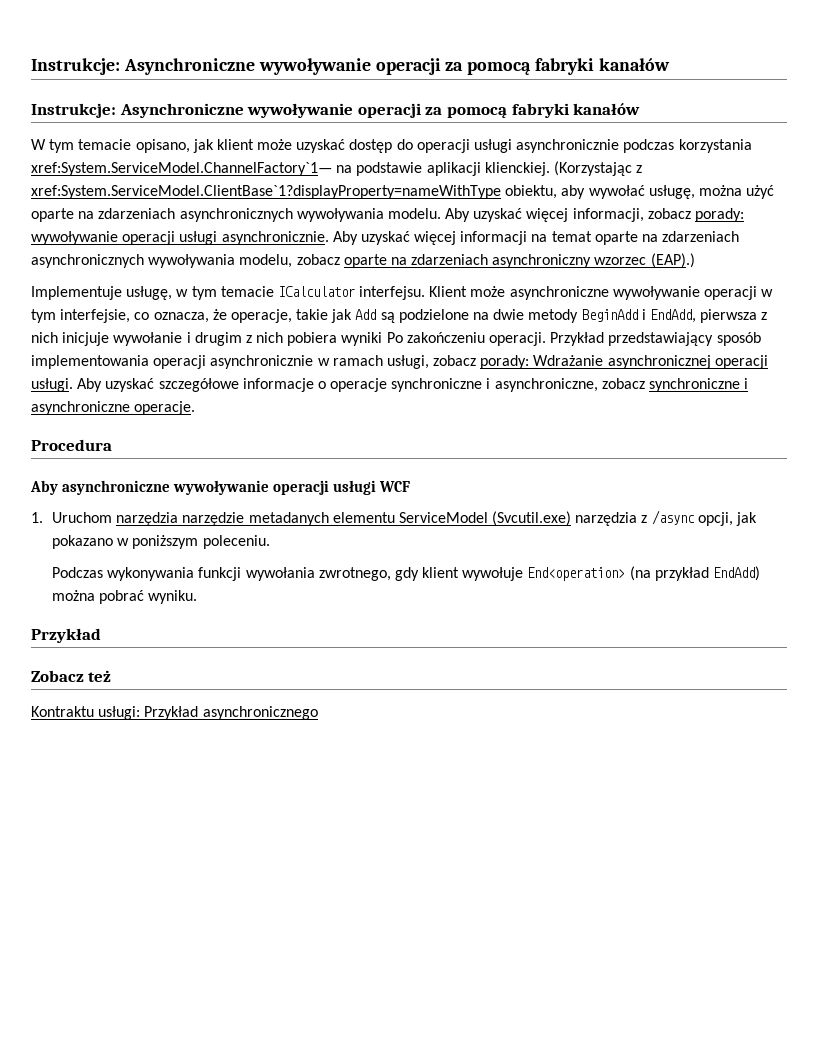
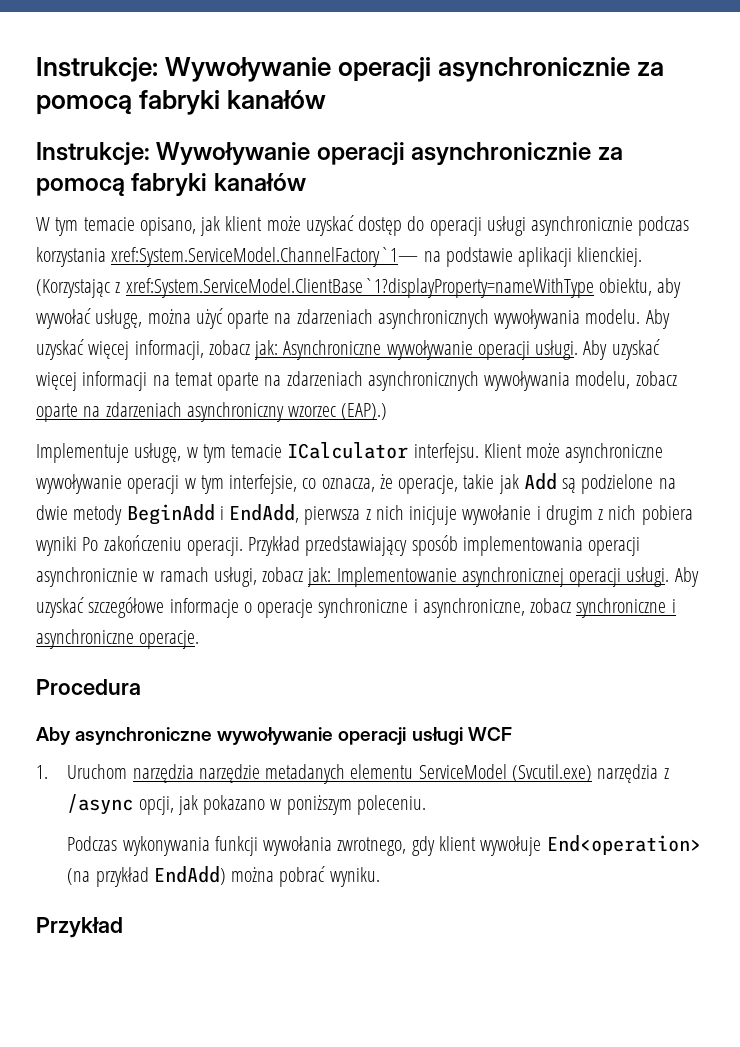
[31,58,441,75] Instrukcje: Asynchroniczne wywoływanie operacji -> [36,57,631,82] Instrukcje: Wywoływanie operacji asynchronicznie
[119,103,421,118] Asynchroniczne wywoływanie operacji -> [156,142,592,165] Wywoływanie operacji asynchronicznie
[695,208,745,222] [31,231,329,245] porady: wywoływanie operacji usługi asynchronicznie. -> [254,340,579,360] jak: Asynchroniczne wywoływanie operacji usługi.
[480,355,604,369] porady: Wdrażanie -> [307,567,457,587] jak: Implementowanie
[31,670,112,682] [31,706,318,720] // Zobacz też // Kontraktu usługi: Przykład asynchronicznego -> (123, 927) none

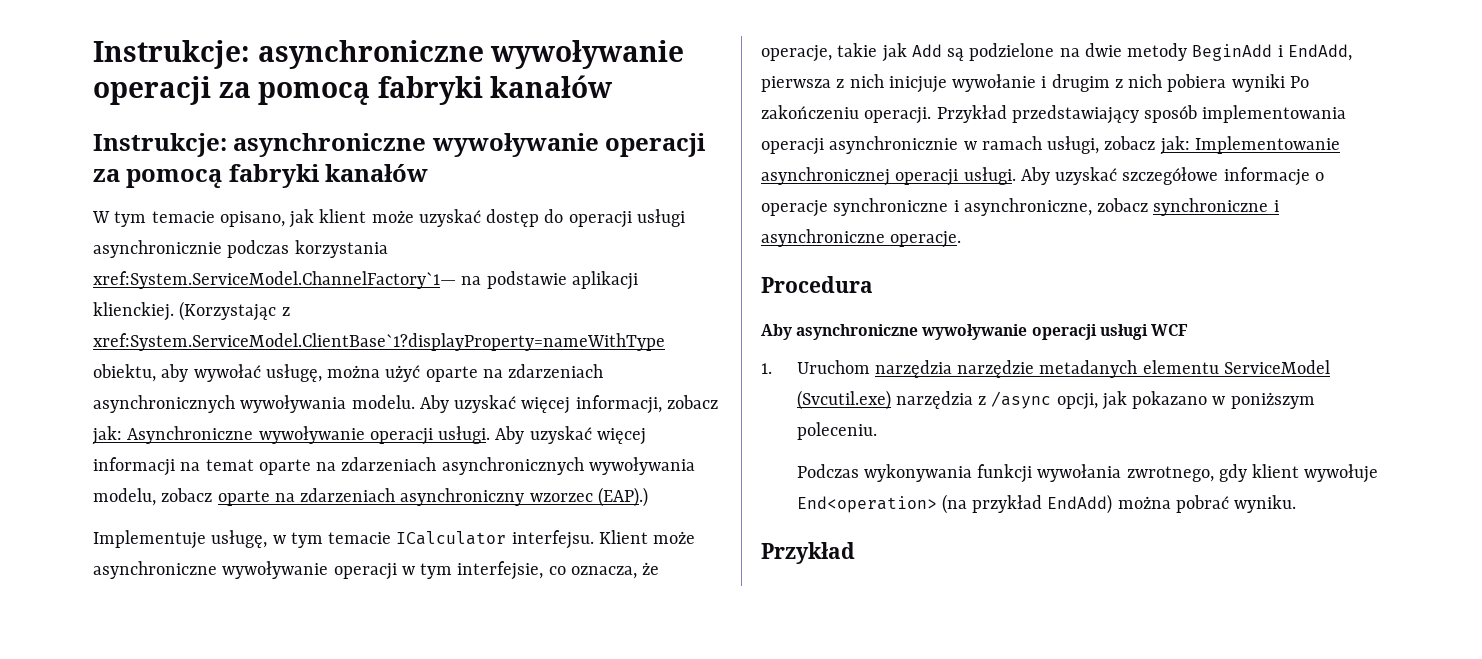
[36,57,631,82] Instrukcje: Wywoływanie operacji asynchronicznie -> [93,40,685,69] [93,76,211,105] Instrukcje: asynchroniczne wywoływanie operacji
[156,142,592,165] Wywoływanie operacji asynchronicznie -> [233,133,707,157] asynchroniczne wywoływanie operacji

